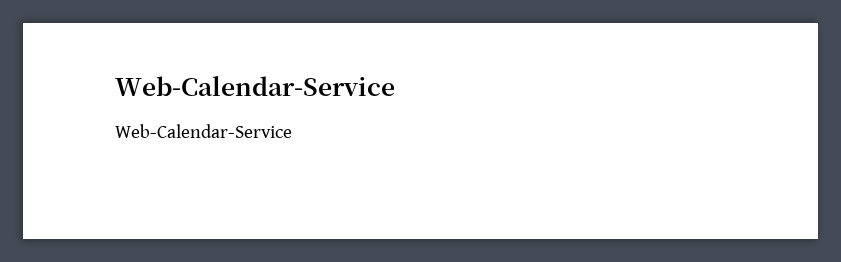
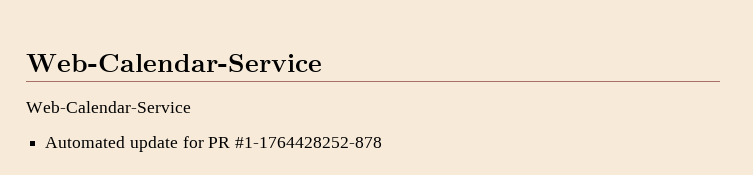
(292, 131) none -> [45,136,383,152] // Automated update for PR #1-1764428252-878

